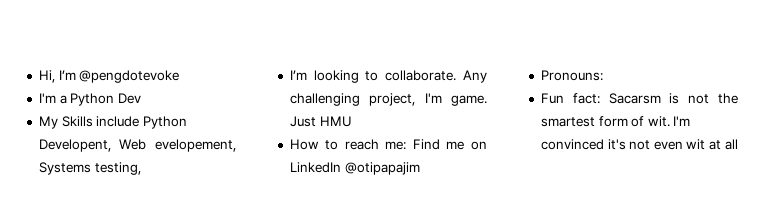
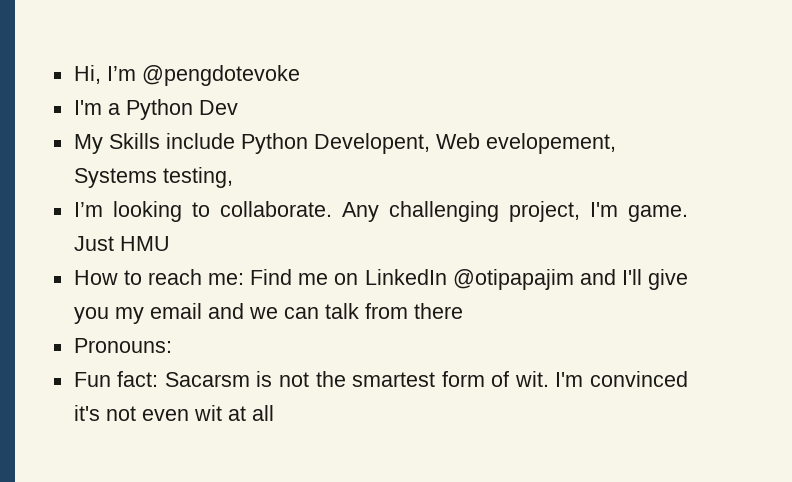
(420, 168) none -> [579,269,688,290] [73,303,463,324] and I'll give you my email and we can talk from there

